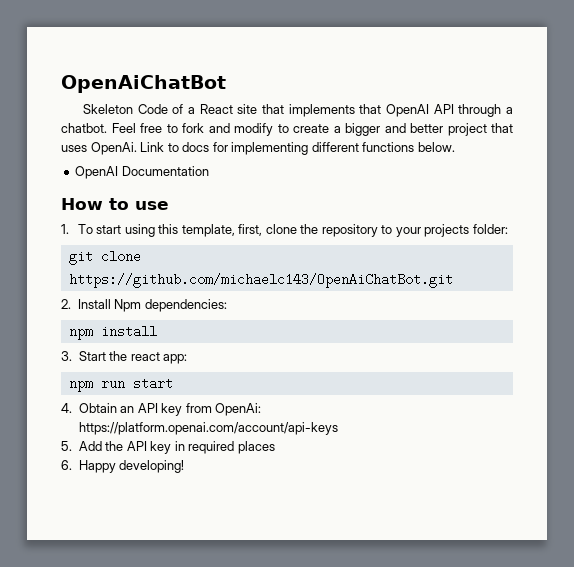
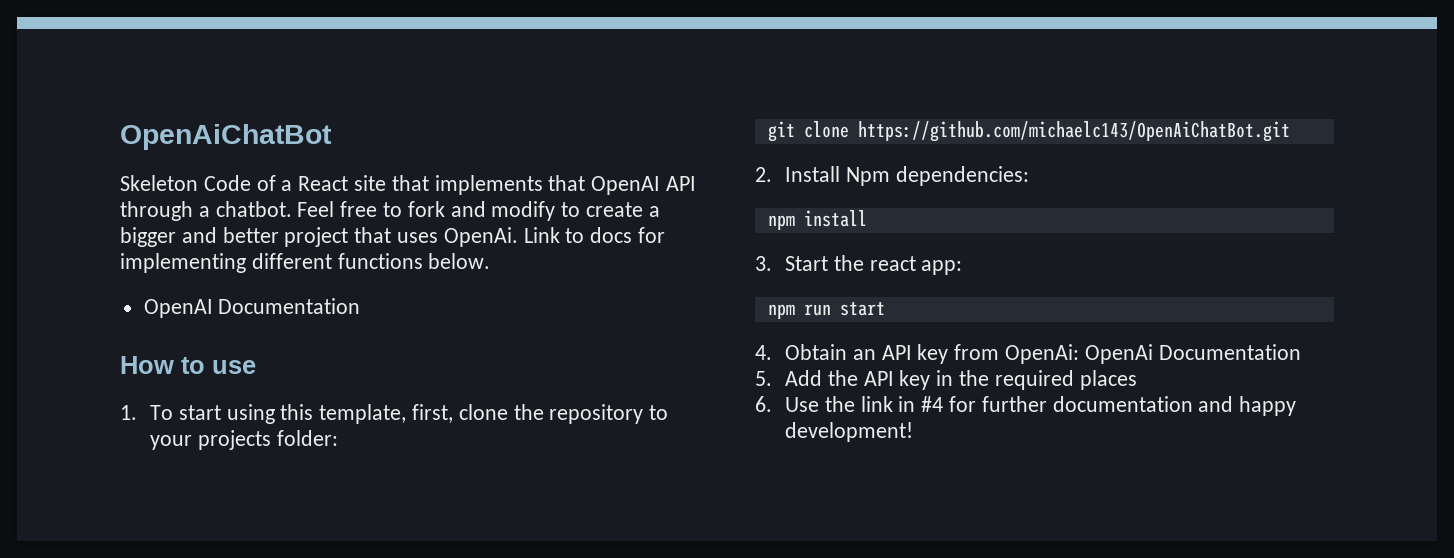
[78,422,338,435] https://platform.openai.com/account/api-keys -> [1084,344,1301,364] OpenAi Documentation
(185, 446) none -> [959,370,990,386] the
[78,460,185,473] Happy developing! -> [784,396,1297,416] [784,422,913,442] Use the link in #4 for further documentation and happy development!

